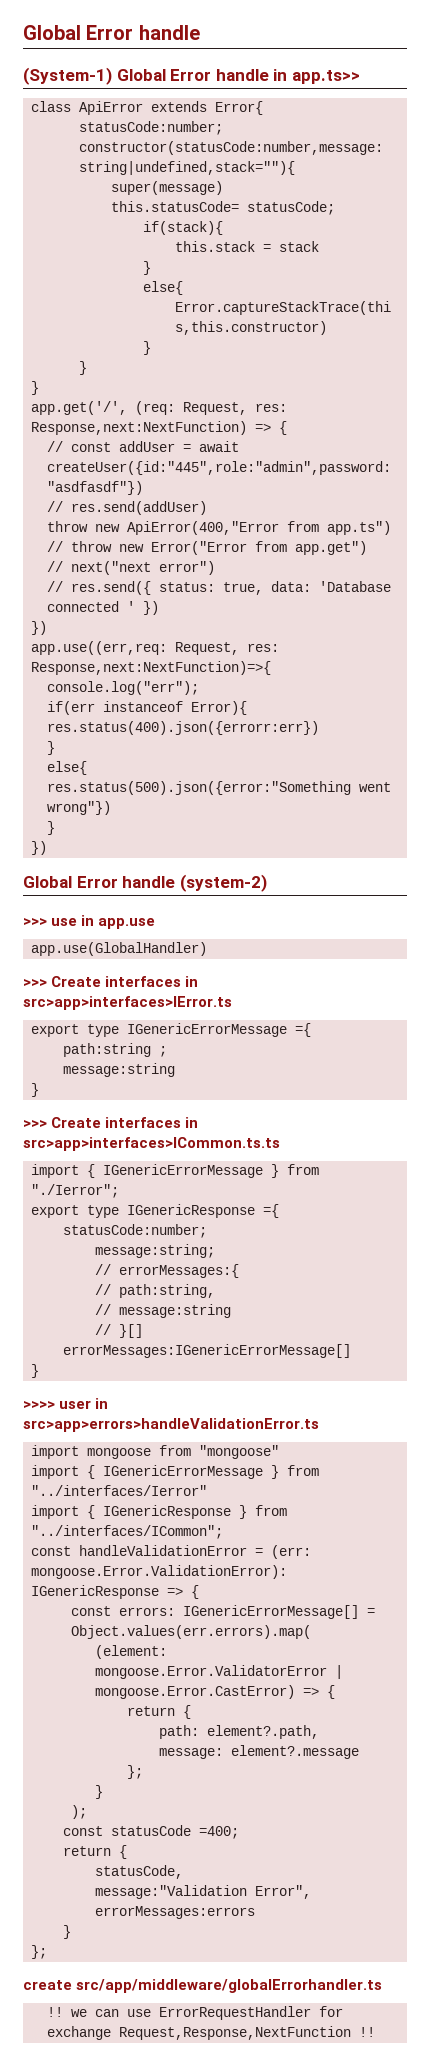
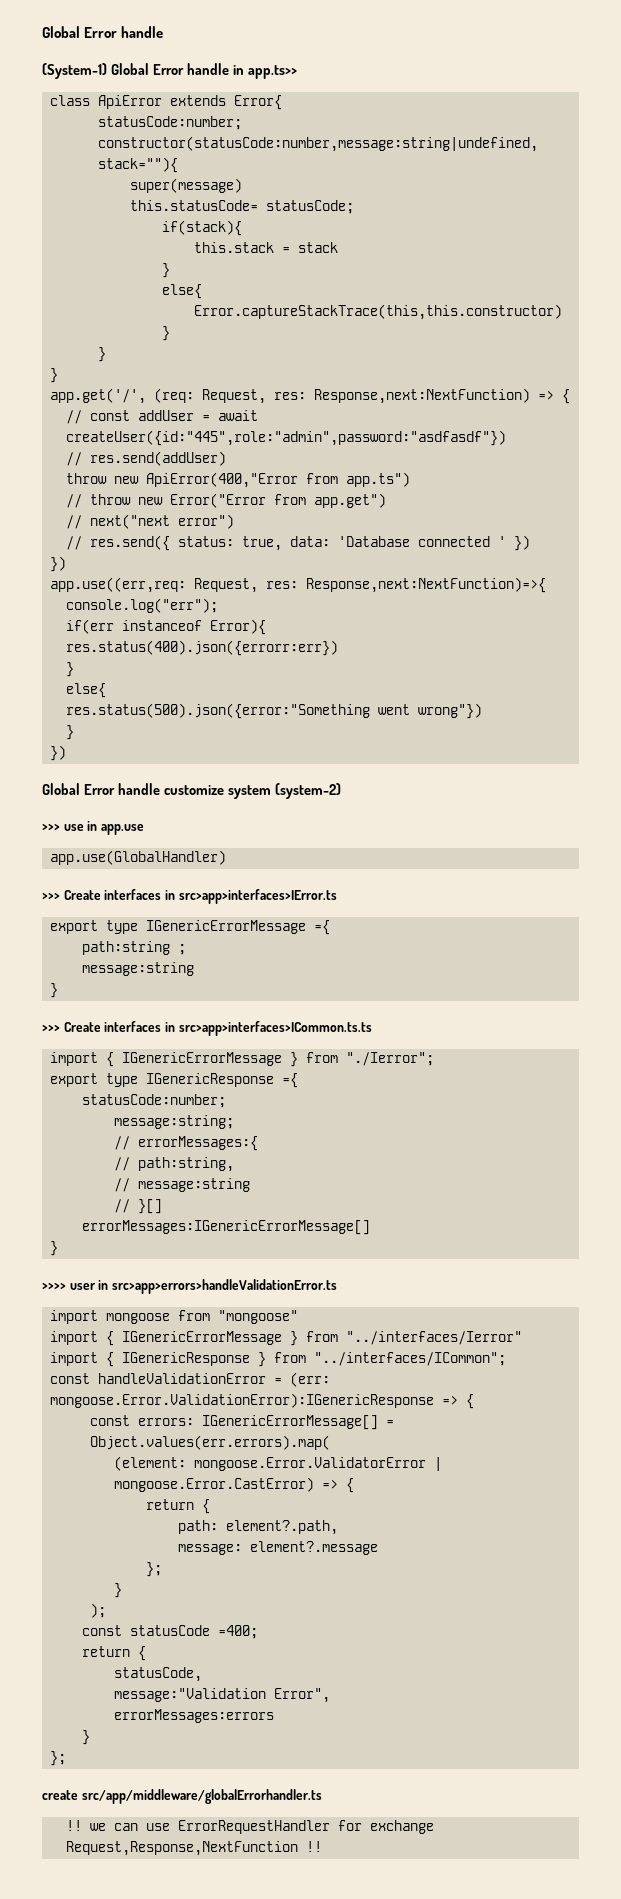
(176, 882) none -> [163,785,271,799] customize system

